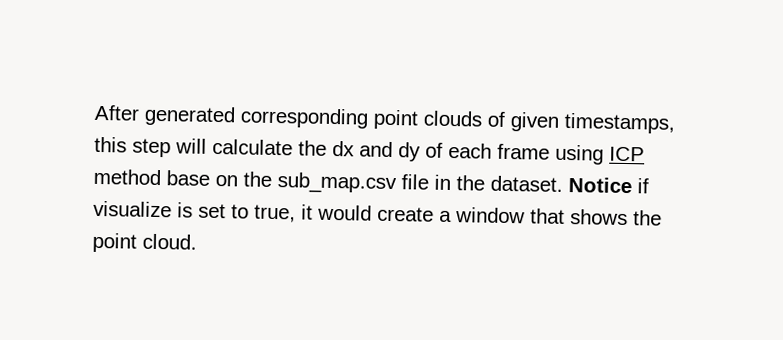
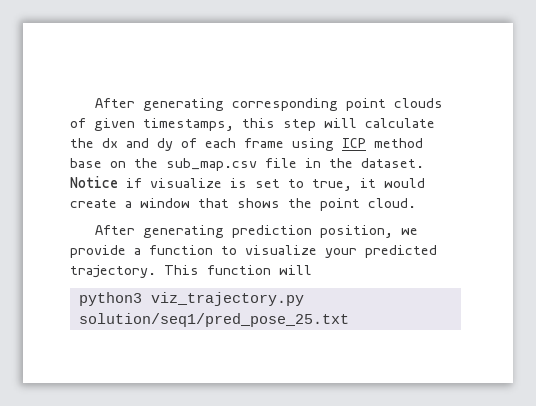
[94,104,236,127] After generated -> [95,98,225,111] After generating
(197, 241) none -> [95,225,419,238] [70,245,437,258] [70,265,312,278] [78,292,304,306] [78,313,349,327] // After generating prediction position, we provide a function to visualize your predicted trajectory. This function will // python3 viz_trajectory.py solution/seq1/pred_pose_25.txt

